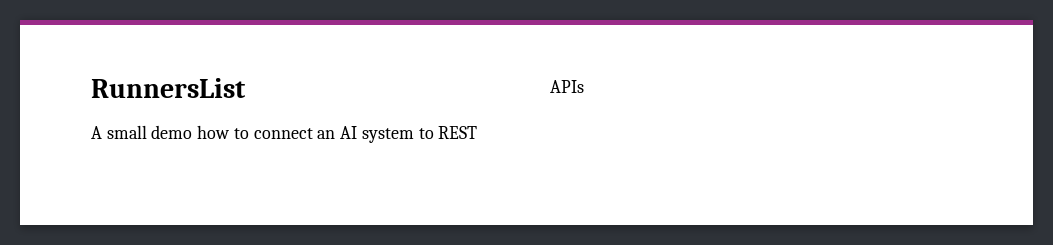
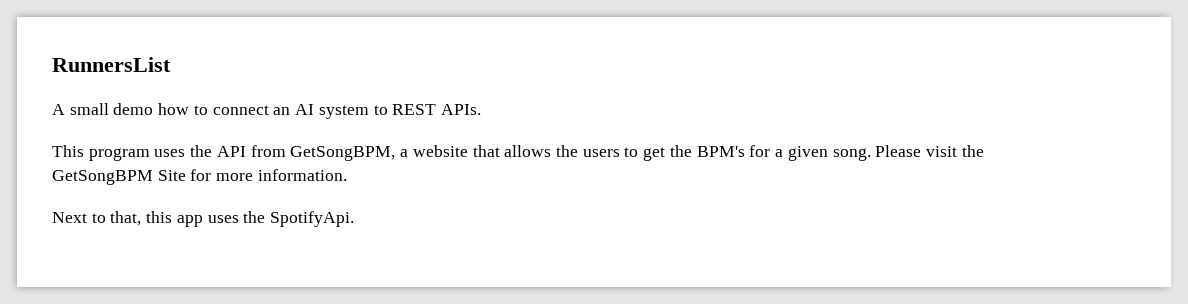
[550,80,584,93] APIs -> [440,104,481,115] [52,145,984,161] [52,169,347,185] [52,211,355,227] APIs. // This program uses the API from GetSongBPM, a website that allows the users to get the BPM's for a given song. Please visit the GetSongBPM Site for more information. // Next to that, this app uses the SpotifyApi.

